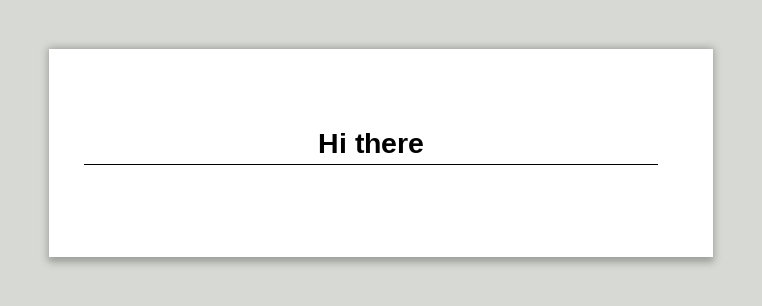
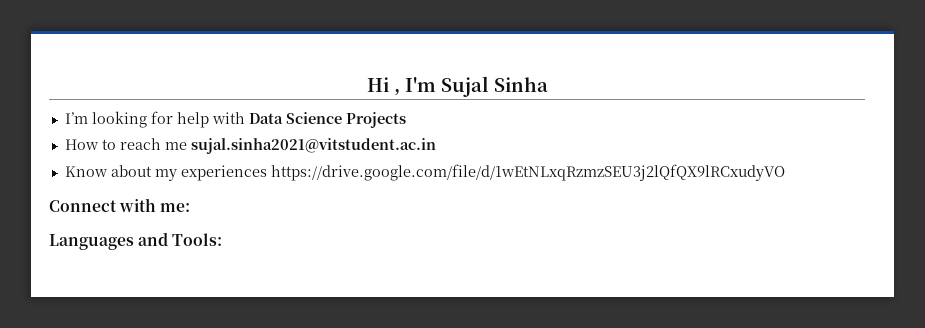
[355,133,424,153] there -> [393,76,548,97] [64,111,406,128] [64,138,436,154] [64,164,785,181] [49,198,191,212] [49,232,223,250] , I'm Sujal Sinha // I’m looking for help with Data Science Projects // How to reach me sujal.sinha2021@vitstudent.ac.in // Know about my experiences https://drive.google.com/file/d/1wEtNLxqRzmzSEU3j2lQfQX9lRCxudyVO // Connect with me: // Languages and Tools:

